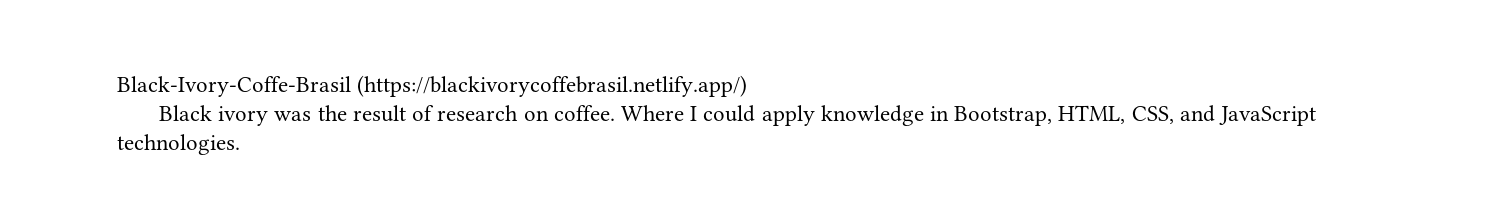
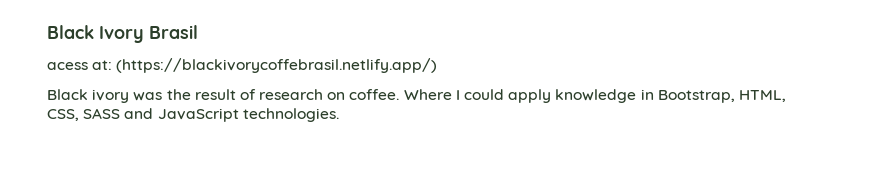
[117,76,351,97] Black-Ivory-Coffe-Brasil -> [47,25,198,43] [47,60,113,70] Black Ivory Brasil // acess at:
(1174, 115) none -> [83,108,121,119] SASS

